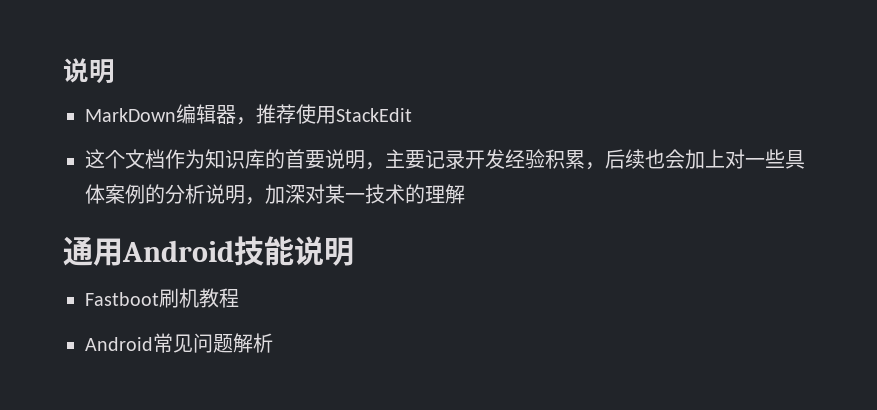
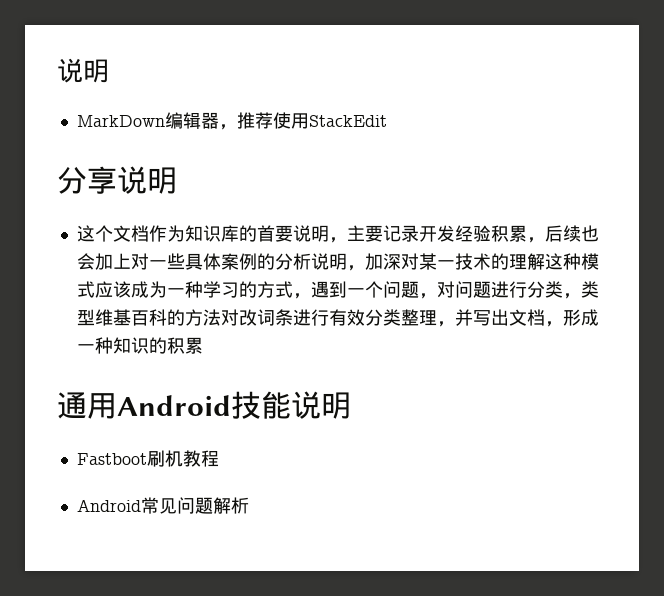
(412, 115) none -> [57,166,177,194] // 分享说明
(465, 194) none -> [544,253,599,270] [76,281,599,299] [76,309,599,327] [76,337,203,354] 这种模式应该成为一种学习的方式，遇到一个问题，对问题进行分类，类型维基百科的方法对改词条进行有效分类整理，并写出文档，形成一种知识的积累

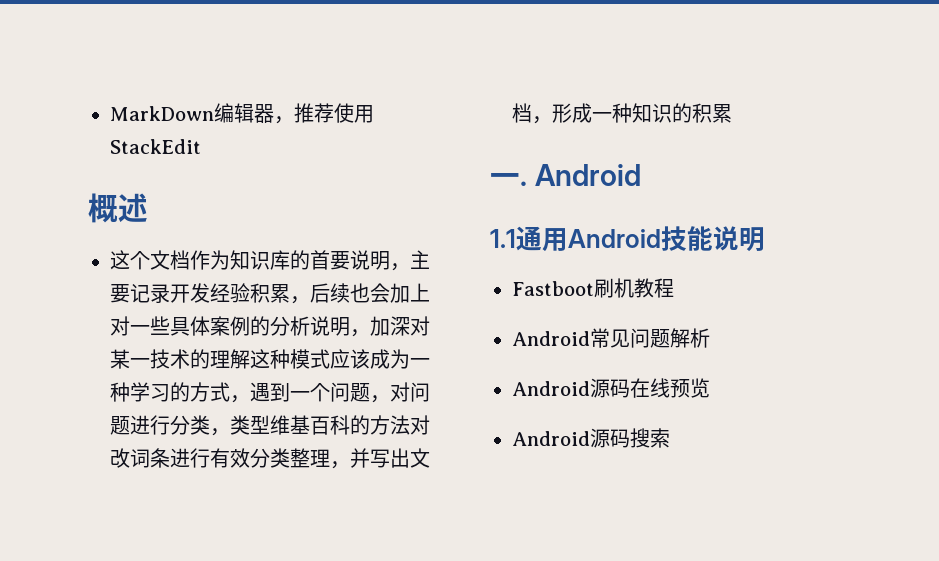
[57,58,109,83] 说明 // -> (110, 113) none
[57,166,177,194] 分享说明 -> [88,193,148,223] 概述
(203, 345) none -> [490,164,641,186] [490,229,516,248] 一. Android // 1.1
(249, 505) none -> [512,378,710,398] [512,428,670,448] // Android源码在线预览 // Android源码搜索

